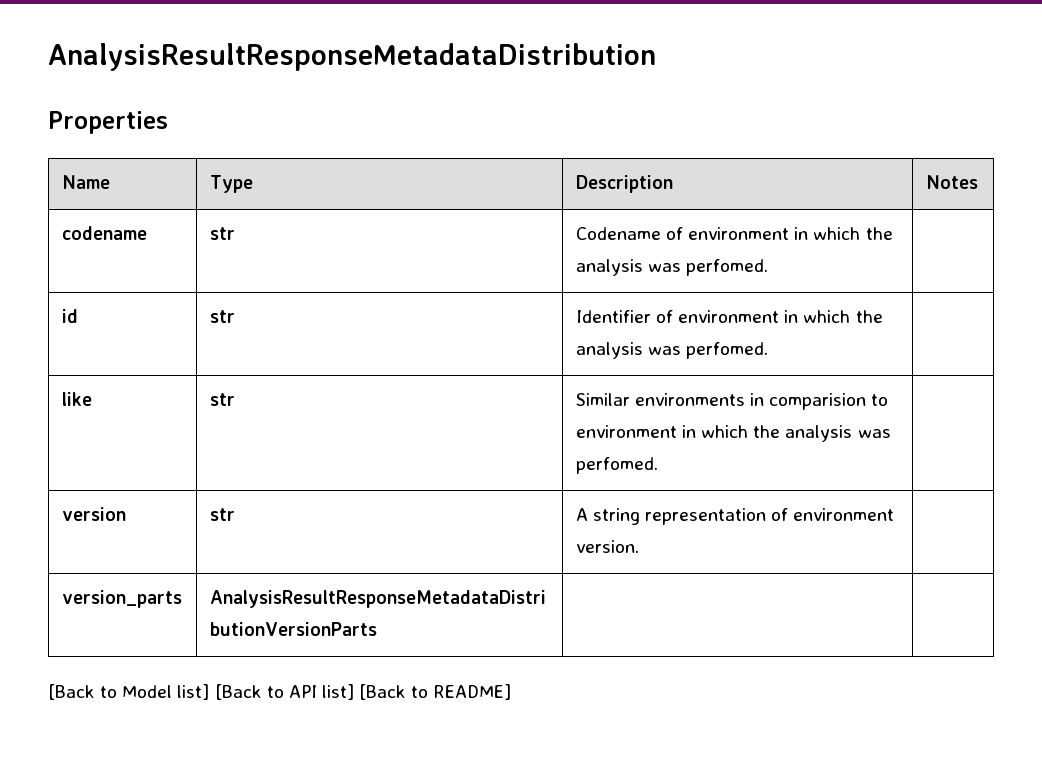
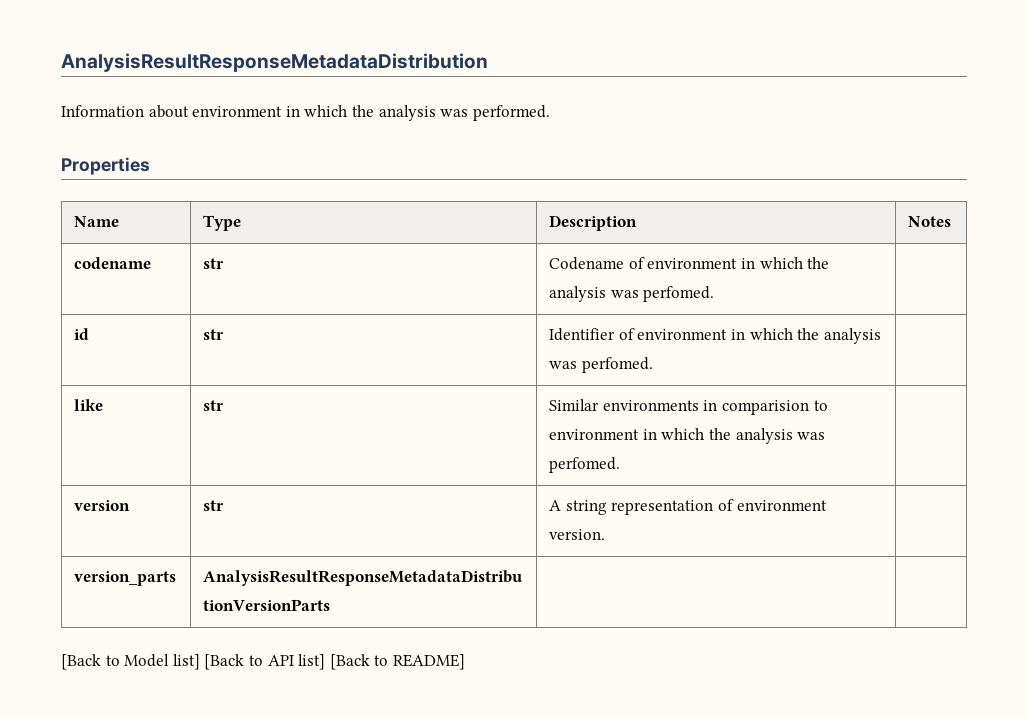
(656, 57) none -> [61,105,550,121] // Information about environment in which the analysis was performed.

